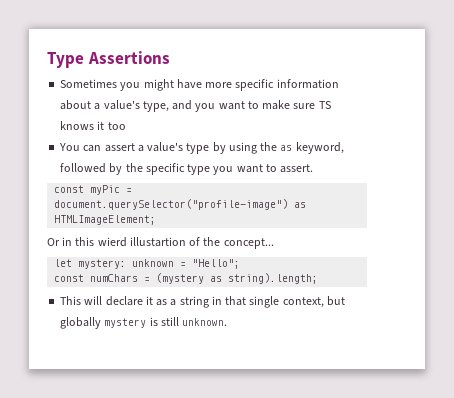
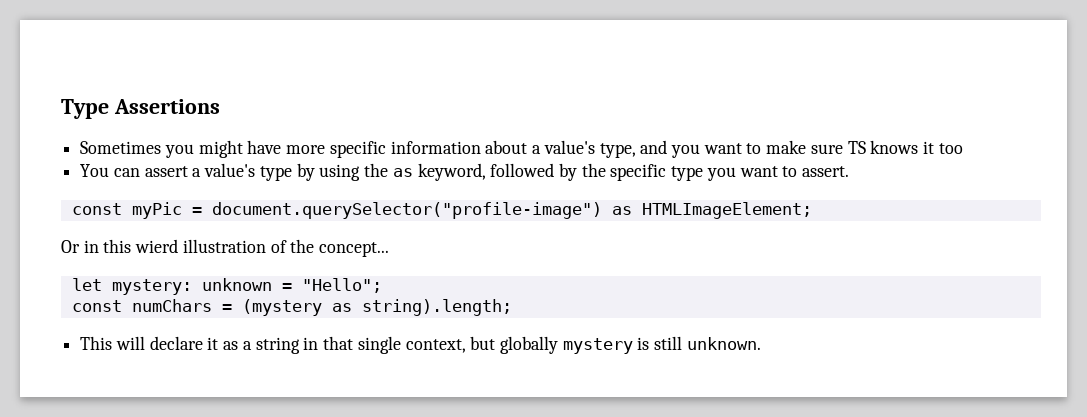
[129,237,186,247] illustartion -> [182,239,266,253] illustration

